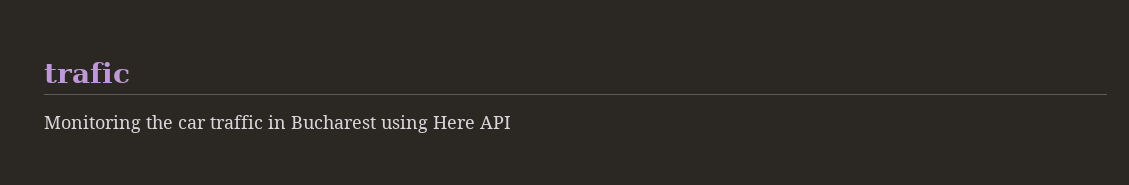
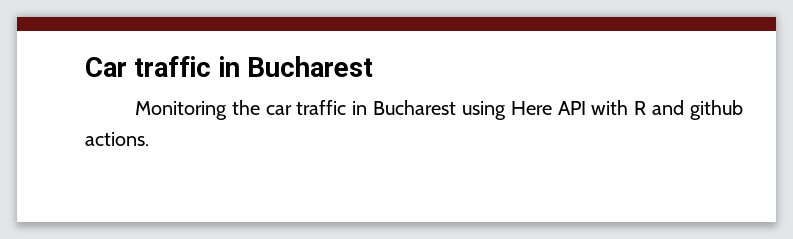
[44,62,130,83] trafic -> [85,56,374,77] Car traffic in Bucharest
(511, 122) none -> [591,100,743,120] [85,132,149,146] with R and github actions.

